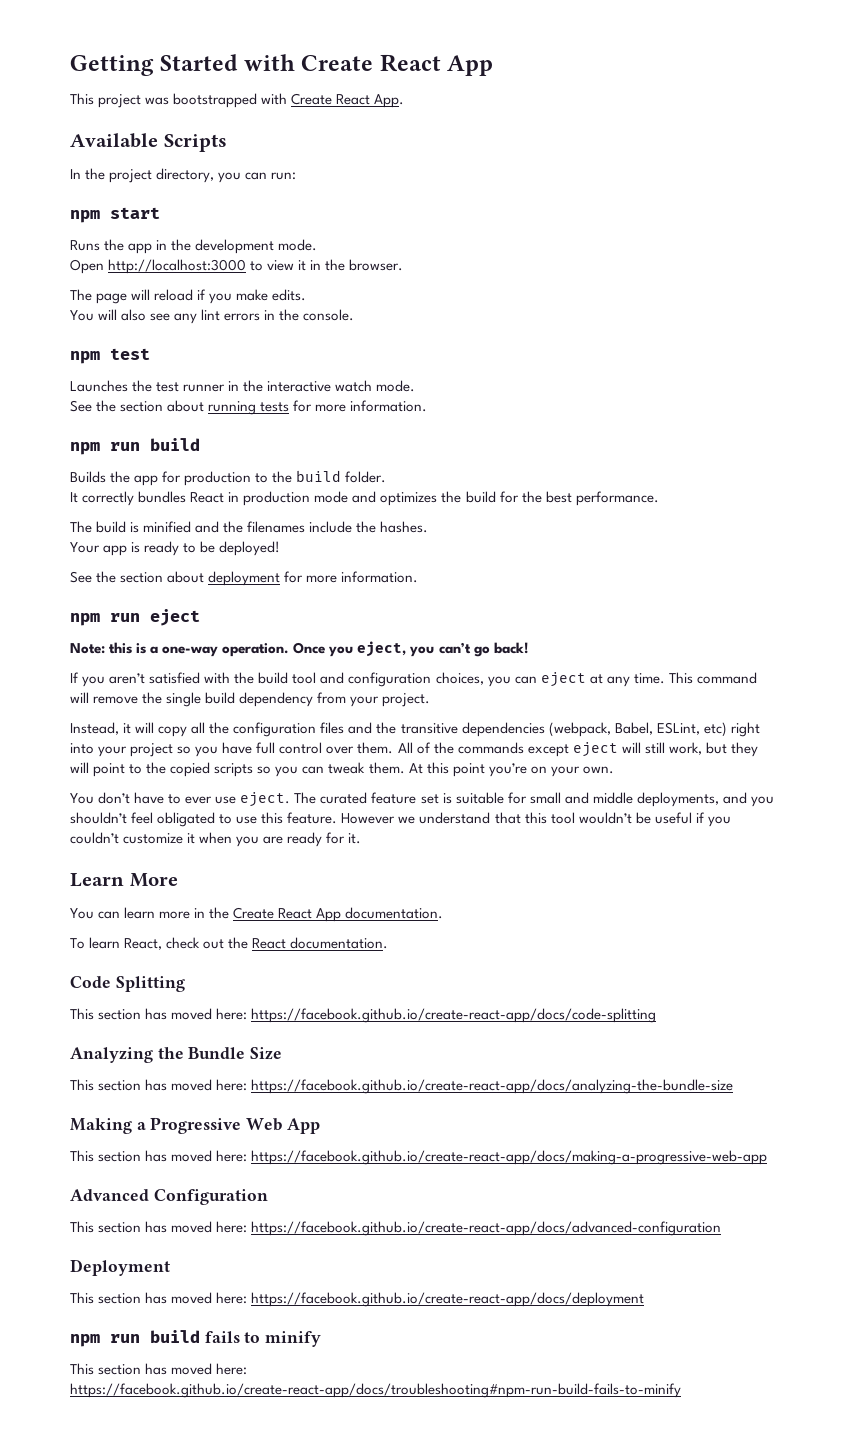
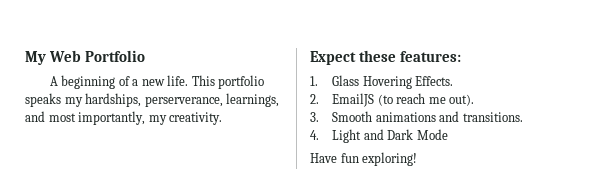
[70,54,494,76] [70,93,405,108] [70,133,227,152] [70,168,297,183] [70,207,160,223] [70,239,318,254] [70,259,404,274] [70,289,307,304] [70,309,355,324] [70,348,150,364] [70,380,416,392] [70,400,428,415] [70,438,200,455] [70,470,387,486] [70,491,659,506] [70,521,429,533] [70,541,281,556] [70,571,419,586] [70,609,200,626] [70,641,529,657] [70,672,757,687] [70,692,431,707] [70,722,760,737] [70,742,758,757] [70,762,614,777] [70,792,774,807] [70,812,731,827] [70,832,362,847] [70,873,178,887] [70,907,444,922] [70,937,389,950] [70,976,185,992] [70,1008,657,1023] [70,1047,283,1063] [70,1079,734,1094] [70,1117,320,1134] [70,1150,768,1165] [70,1189,268,1205] [70,1221,722,1236] [70,1259,170,1276] [70,1292,645,1307] [70,1330,322,1347] [70,1363,248,1375] [70,1383,681,1398] Getting Started with Create React App // This project was bootstrapped with Create React App. // Available Scripts // In the project directory, you can run: // npm start // Runs the app in the development mode. // Open http://localhost:3000 to view it in the browser. // The page will reload if you make edits. // You will also see any lint errors in the console. // npm test // Launches the test runner in the interactive watch mode. // See the section about running tests for more information. // npm run build // Builds the app for production to the build folder. // It correctly bundles React in production mode and optimizes the build for the best performance. // The build is minified and the filenames include the hashes. // Your app is ready to be deployed! // See the section about deployment for more information. // npm run eject // Note: this is a one-way operation. Once you eject, you can’t go back! // If you aren’t satisfied with the build tool and configuration choices, you can eject at any time. This command will remove the single build dependency from your project. // Instead, it will copy all the configuration files and the transitive dependencies (webpack, Babel, ESLint, etc) right into your project so you have full control over them. All of the commands except eject will still work, but they will point to the copied scripts so you can tweak them. At this point you’re on your own. // You don’t have to ever use eject. The curated feature set is suitable for small and middle deployments, and you shouldn’t feel obligated to use this feature. However we understand that this tool wouldn’t be useful if you couldn’t customize it when you are ready for it. // Learn More // You can learn more in the Create React App documentation. // To learn React, check out the React documentation. // Code Splitting // This section has moved here: https://facebook.github.io/create-react-app/docs/code-splitting // Analyzing the Bundle Size // This section has moved here: https://facebook.github.io/create-react-app/docs/analyzing-the-bundle-size // Making a Progressive Web App // This section has moved here: https://facebook.github.io/create-react-app/docs/making-a-progressive-web-app // Advanced Configuration // This section has moved here: https://facebook.github.io/create-react-app/docs/advanced-configuration // Deployment // This section has moved here: https://facebook.github.io/create-react-app/docs/deployment // npm run build fails to minify // This section has moved here: https://facebook.github.io/create-react-app/docs/troubleshooting#npm-run-build-fails-to-minify -> [25,50,146,65] [49,75,265,89] [25,93,280,107] [25,111,223,125] [310,50,462,65] [310,75,454,89] [310,93,475,107] [310,111,523,122] [310,129,448,143] [310,152,418,166] My Web Portfolio // A beginning of a new life. This portfolio speaks my hardships, perserverance, learnings, and most importantly, my creativity. // Expect these features: // 1. Glass Hovering Effects. // 2. EmailJS (to reach me out). // 3. Smooth animations and transitions. // 4. Light and Dark Mode // Have fun exploring!

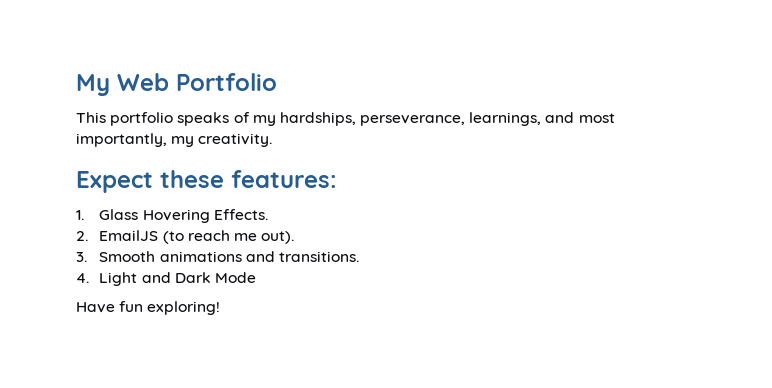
[49,75,189,89] A beginning of a new life. -> (277, 82) none
(61, 100) none -> [233,112,250,123] of
[144,96,223,107] perserverance, -> [360,115,466,126] perseverance,

